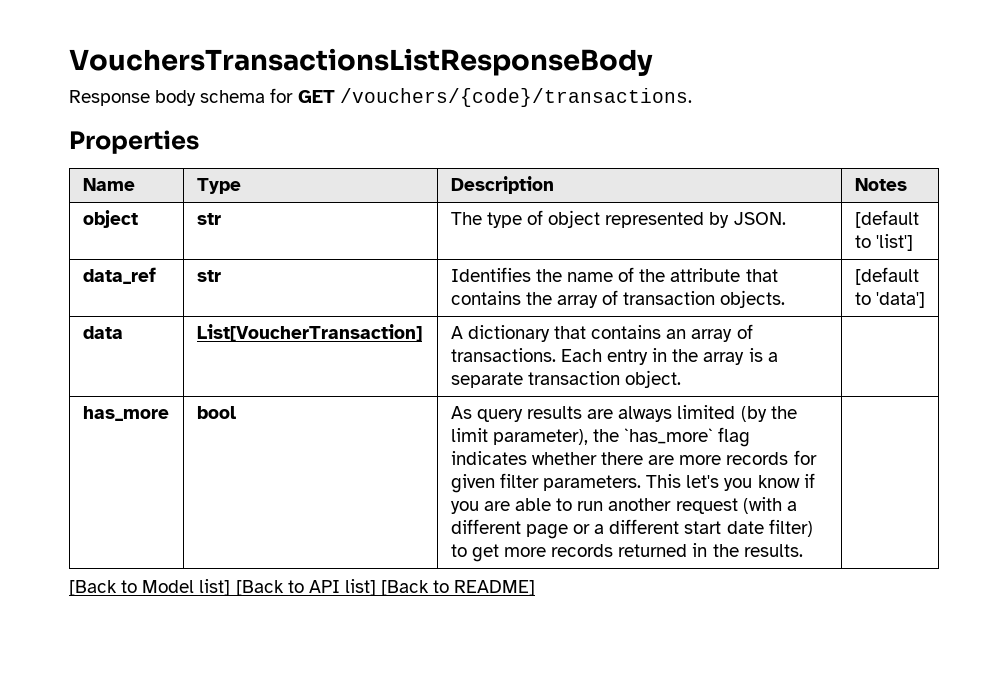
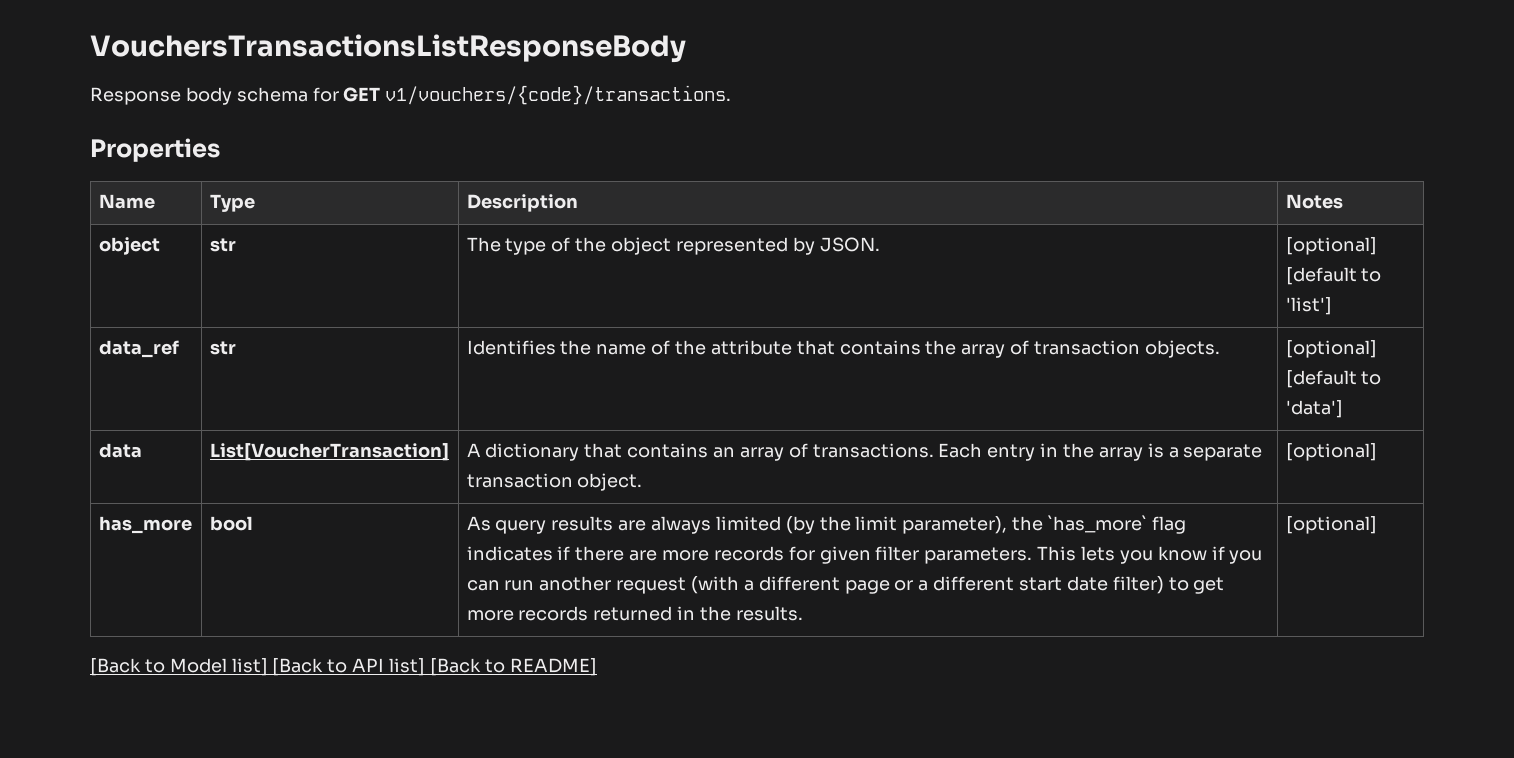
[339,88,692,107] /vouchers/{code}/transactions. -> [385,85,732,105] v1/vouchers/{code}/transactions.
(544, 217) none -> [575,237,607,252] the
(786, 218) none -> [1285,237,1377,255] [optional]
(786, 299) none -> [1285,340,1377,358] [optional]
(682, 379) none -> [1285,443,1377,461] [optional]
[531,452,597,465] whether -> [557,546,571,560] if
[686,475,720,488] let's -> [1081,546,1116,561] lets
[483,498,573,511] are able to -> [466,580,500,591] can
(803, 550) none -> [1285,516,1377,534] [optional]

